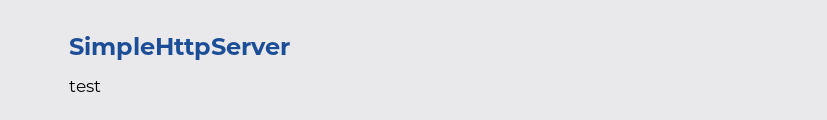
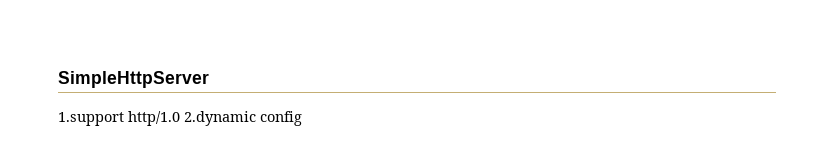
[69,81,101,92] test -> [58,111,302,126] 1.support http/1.0 2.dynamic config

